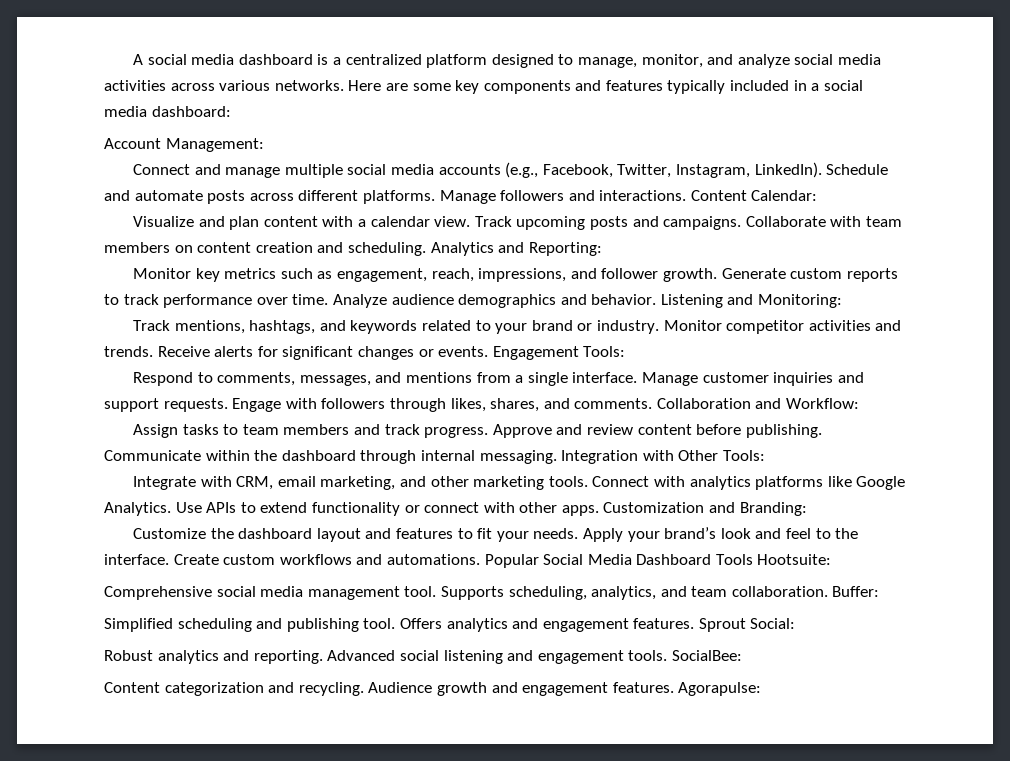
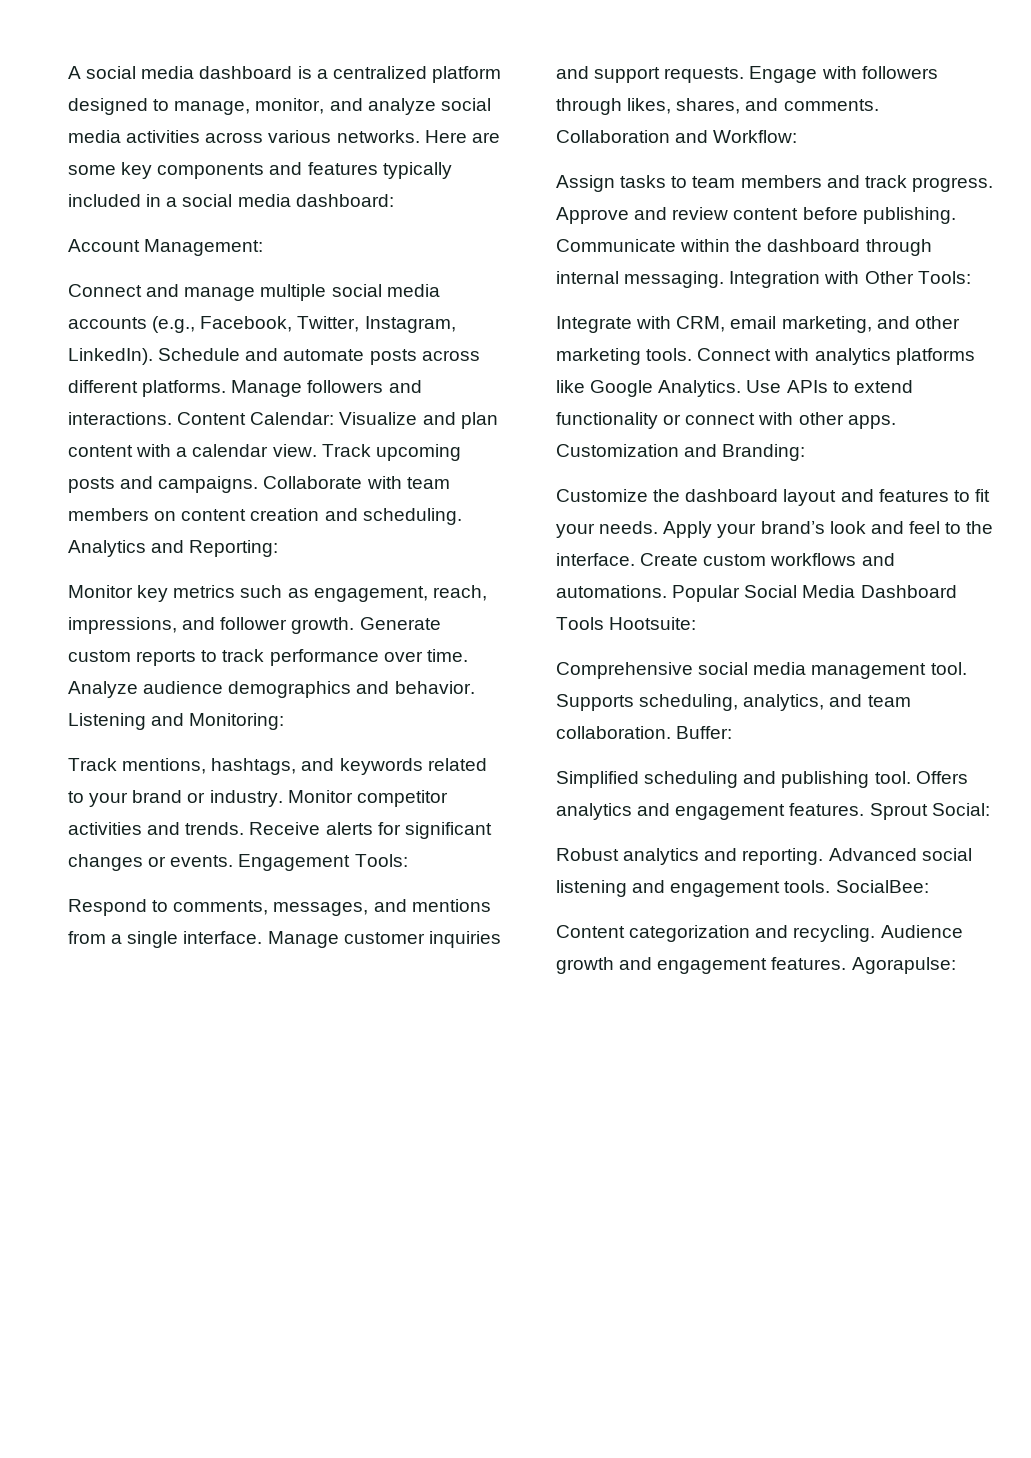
(818, 195) // -> (335, 418) none

